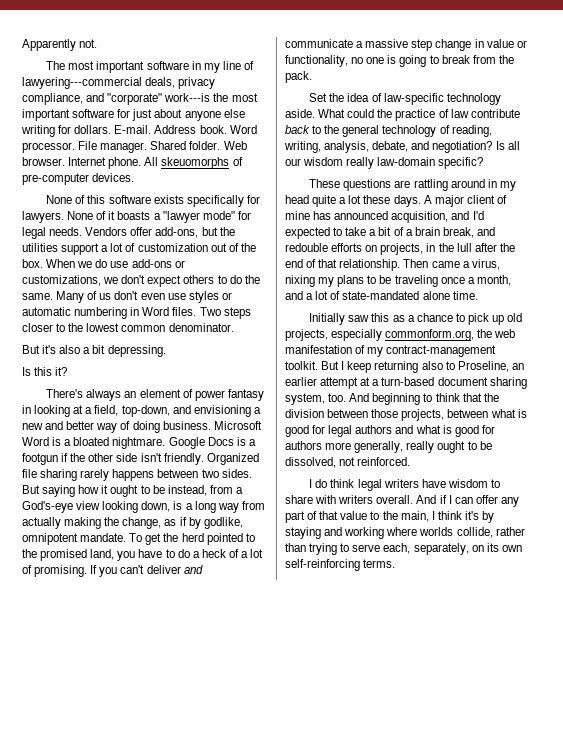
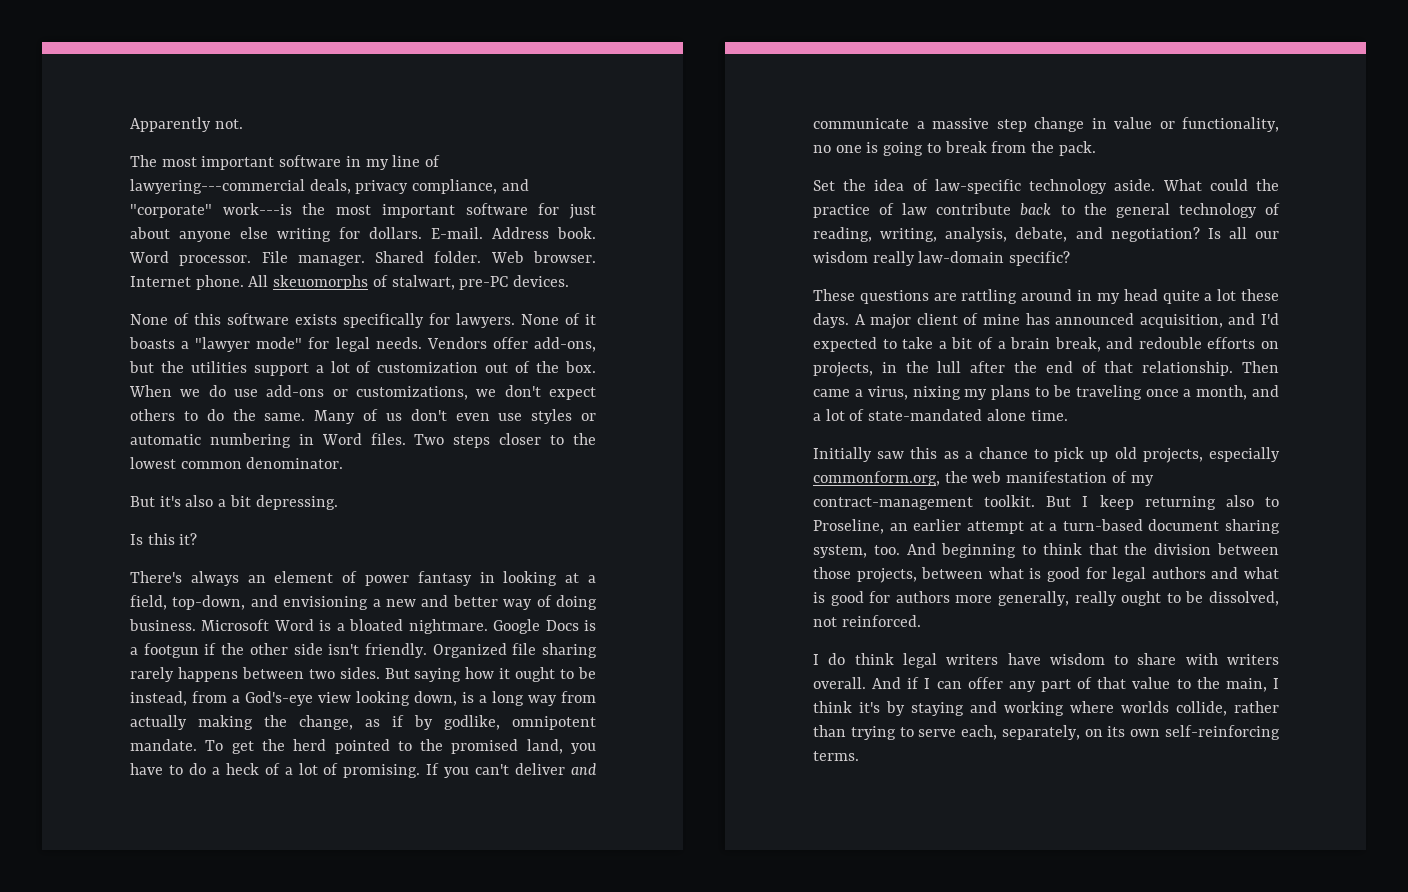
[22,173,89,185] pre-computer -> [391,275,509,290] stalwart, pre-PC

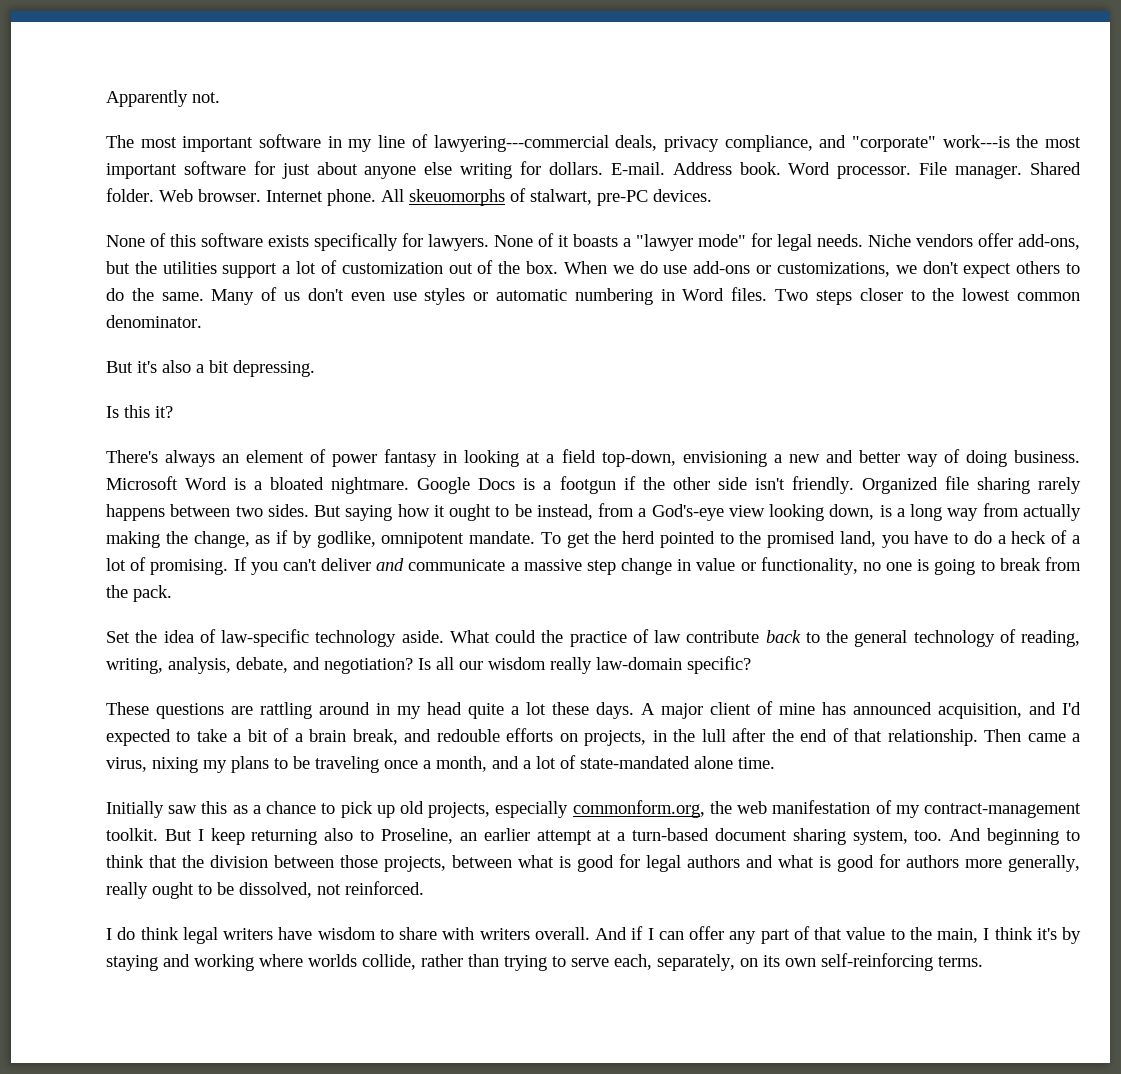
[426,337,487,349] Vendors -> [868,234,973,247] Niche vendors
[130,595,278,610] field, top-down, and -> [561,449,676,467] field top-down,

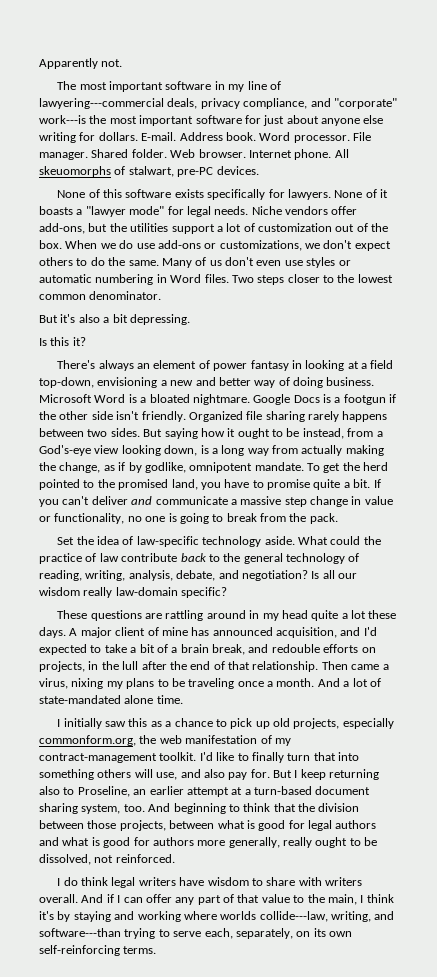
[973,530,1080,544] [106,557,229,575] do a heck of a lot of promising. -> [267,479,371,490] promise quite a bit.
[436,756,519,772] month, and -> [276,678,340,687] month. And
[106,801,164,818] Initially -> [57,718,102,729] I initially
(158, 834) none -> [199,752,359,763] [39,769,270,780] I'd like to finally turn that into something others will use, and also pay for.
[362,954,499,970] collide, rather than -> [259,911,395,922] [39,928,121,937] collide---law, writing, and software---than

